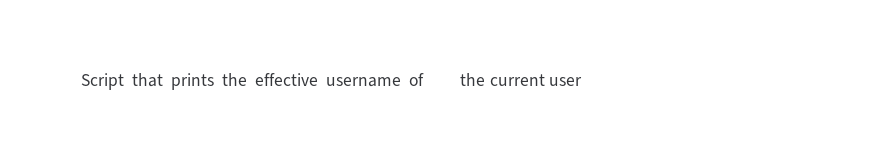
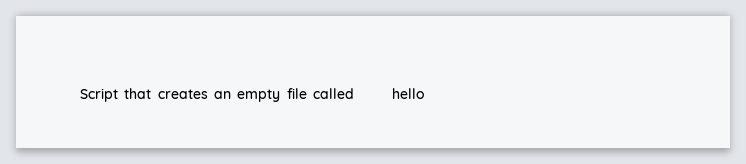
[171,73,583,90] prints the effective username of the current user -> [157,88,424,102] creates an empty file called hello

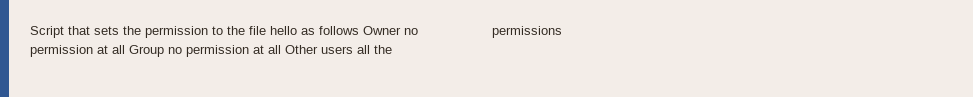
[157,88,424,102] creates an empty file called hello -> [94,26,418,38] [30,45,392,57] [492,26,562,38] sets the permission to the file hello as follows Owner no permission at all Group no permission at all Other users all the permissions

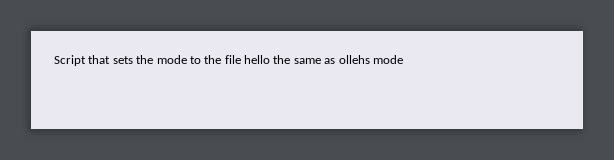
[145,26,208,38] permission -> [156,55,187,64] mode
[301,26,418,35] [30,45,392,57] [492,26,562,38] as follows Owner no permission at all Group no permission at all Other users all the permissions -> [273,55,403,64] the same as ollehs mode

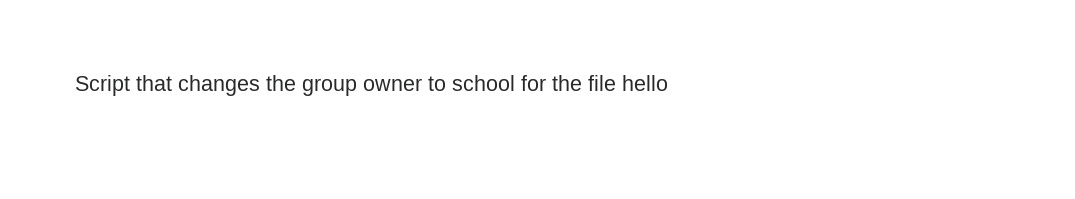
[112,55,403,64] sets the mode to the file hello the same as ollehs mode -> [178,75,668,96] changes the group owner to school for the file hello

